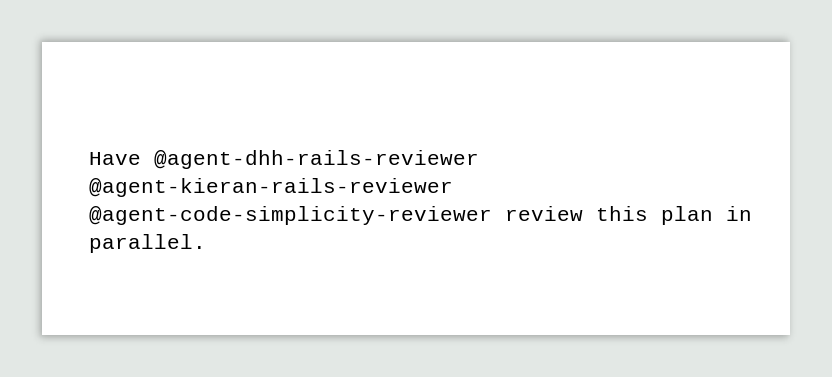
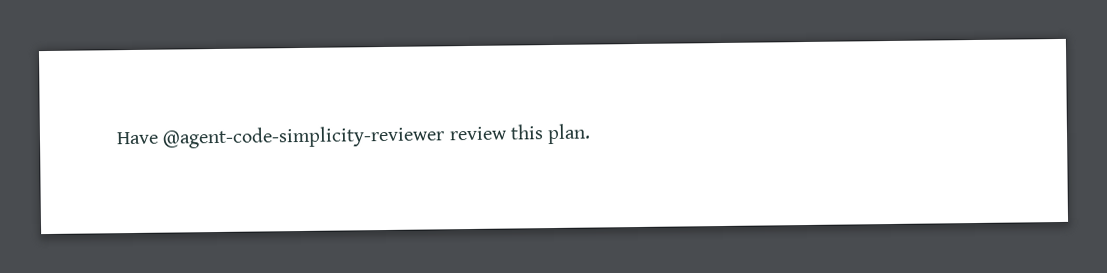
[154,150,479,169] [89,178,453,197] @agent-dhh-rails-reviewer @agent-kieran-rails-reviewer -> (159, 138) none
[661,206,752,225] [89,234,206,253] plan in parallel. -> [547,123,592,145] plan.

